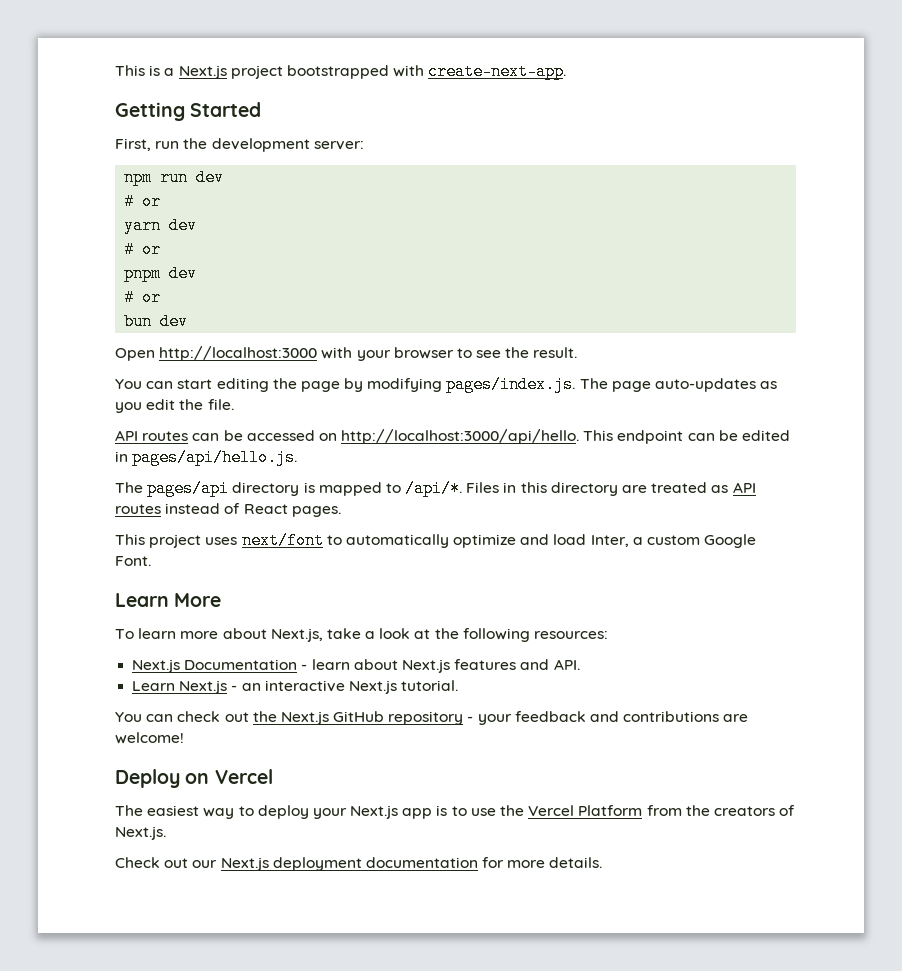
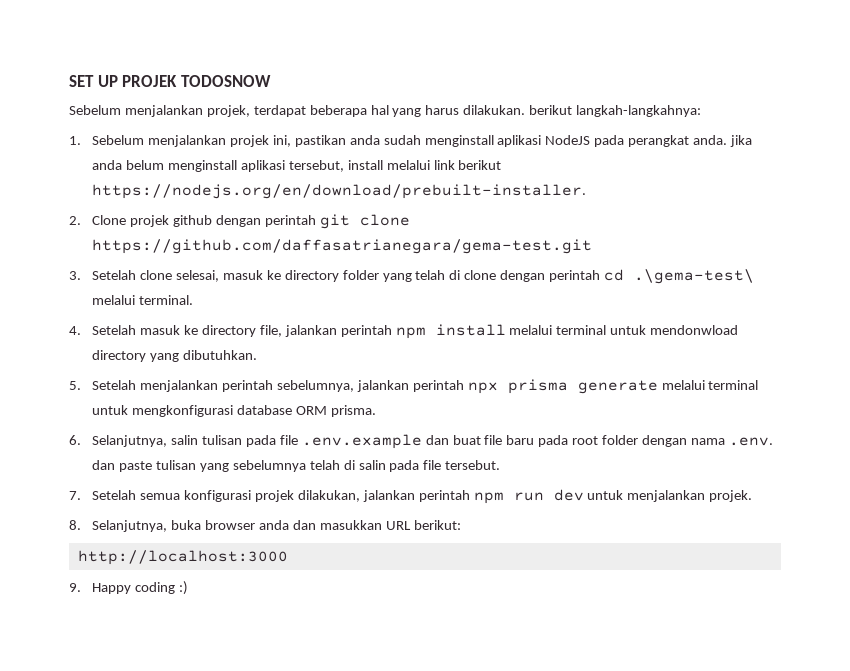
[115,63,567,80] [115,102,262,121] [115,138,364,152] [124,169,225,186] [124,193,162,210] [124,217,198,234] [124,241,162,258] [124,265,198,282] [124,289,162,306] [124,313,189,330] [115,346,578,361] [115,376,778,393] [115,399,234,413] [115,429,791,444] [115,449,298,466] [115,480,756,497] [115,503,341,517] [115,532,757,549] [115,556,151,566] [115,593,222,607] [115,628,609,642] [132,659,580,673] [132,680,459,694] [115,711,749,725] [115,732,184,744] [115,769,273,788] [115,805,796,819] [115,826,166,840] [115,857,603,871] This is a Next.js project bootstrapped with create-next-app. // Getting Started // First, run the development server: // npm run dev // # or // yarn dev // # or // pnpm dev // # or // bun dev // Open http://localhost:3000 with your browser to see the result. // You can start editing the page by modifying pages/index.js. The page auto-updates as you edit the file. // API routes can be accessed on http://localhost:3000/api/hello. This endpoint can be edited in pages/api/hello.js. // The pages/api directory is mapped to /api/*. Files in this directory are treated as API routes instead of React pages. // This project uses next/font to automatically optimize and load Inter, a custom Google Font. // Learn More // To learn more about Next.js, take a look at the following resources: // Next.js Documentation - learn about Next.js features and API. // Learn Next.js - an interactive Next.js tutorial. // You can check out the Next.js GitHub repository - your feedback and contributions are welcome! // Deploy on Vercel // The easiest way to deploy your Next.js app is to use the Vercel Platform from the creators of Next.js. // Check out our Next.js deployment documentation for more details. -> [69,75,271,87] [69,105,702,117] [69,135,752,147] [92,160,502,172] [92,184,587,199] [69,214,410,229] [92,239,593,254] [69,269,754,284] [92,295,194,305] [69,324,739,339] [92,350,257,362] [69,379,759,394] [92,405,376,417] [69,434,773,449] [92,460,501,472] [69,489,753,504] [69,520,461,532] [77,550,288,565] [69,581,188,595] SET UP PROJEK TODOSNOW // Sebelum menjalankan projek, terdapat beberapa hal yang harus dilakukan. berikut langkah-langkahnya: // 1. Sebelum menjalankan projek ini, pastikan anda sudah menginstall aplikasi NodeJS pada perangkat anda. jika anda belum menginstall aplikasi tersebut, install melalui link berikut https://nodejs.org/en/download/prebuilt-installer. // 2. Clone projek github dengan perintah git clone https://github.com/daffasatrianegara/gema-test.git // 3. Setelah clone selesai, masuk ke directory folder yang telah di clone dengan perintah cd .\gema-test\ melalui terminal. // 4. Setelah masuk ke directory file, jalankan perintah npm install melalui terminal untuk mendonwload directory yang dibutuhkan. // 5. Setelah menjalankan perintah sebelumnya, jalankan perintah npx prisma generate melalui terminal untuk mengkonfigurasi database ORM prisma. // 6. Selanjutnya, salin tulisan pada file .env.example dan buat file baru pada root folder dengan nama .env. dan paste tulisan yang sebelumnya telah di salin pada file tersebut. // 7. Setelah semua konfigurasi projek dilakukan, jalankan perintah npm run dev untuk menjalankan projek. // 8. Selanjutnya, buka browser anda dan masukkan URL berikut: // http://localhost:3000 // 9. Happy coding :)

